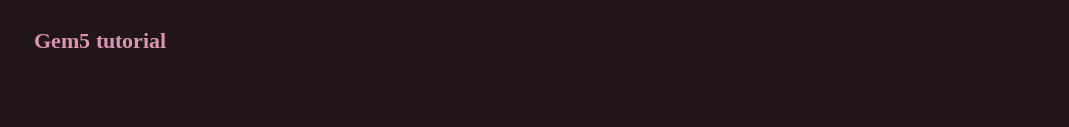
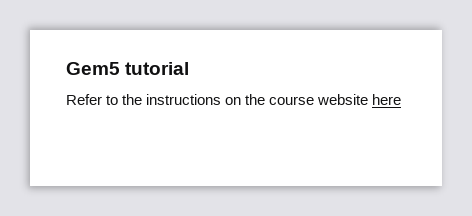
(166, 40) none -> [66,94,402,105] // Refer to the instructions on the course website here

